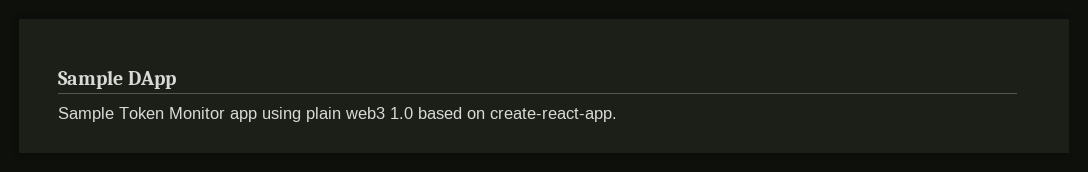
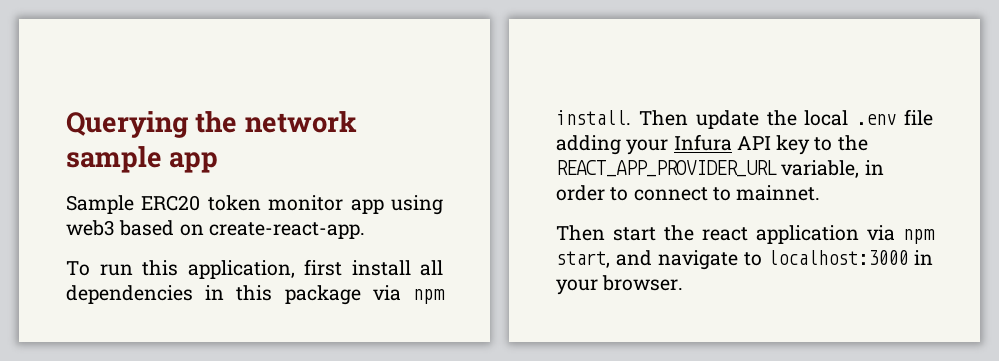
[58,70,177,89] [58,107,617,122] Sample DApp // Sample Token Monitor app using plain web3 1.0 based on create-react-app. -> [66,111,357,138] [66,146,219,173] [66,195,443,215] [66,220,365,239] [66,259,443,279] [66,285,445,305] [556,109,933,129] [556,134,868,155] [556,160,884,178] [556,185,821,201] [556,225,935,244] [556,250,933,270] [556,275,684,295] Querying the network sample app // Sample ERC20 token monitor app using web3 based on create-react-app. // To run this application, first install all dependencies in this package via npm install. Then update the local .env file adding your Infura API key to the REACT_APP_PROVIDER_URL variable, in order to connect to mainnet. // Then start the react application via npm start, and navigate to localhost:3000 in your browser.

